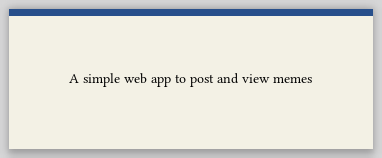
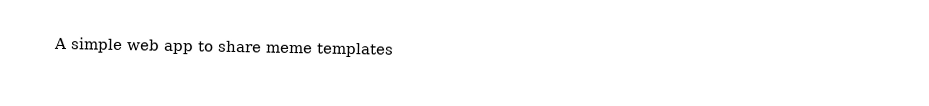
[190,73,312,87] post and view memes -> [217,40,394,58] share meme templates

